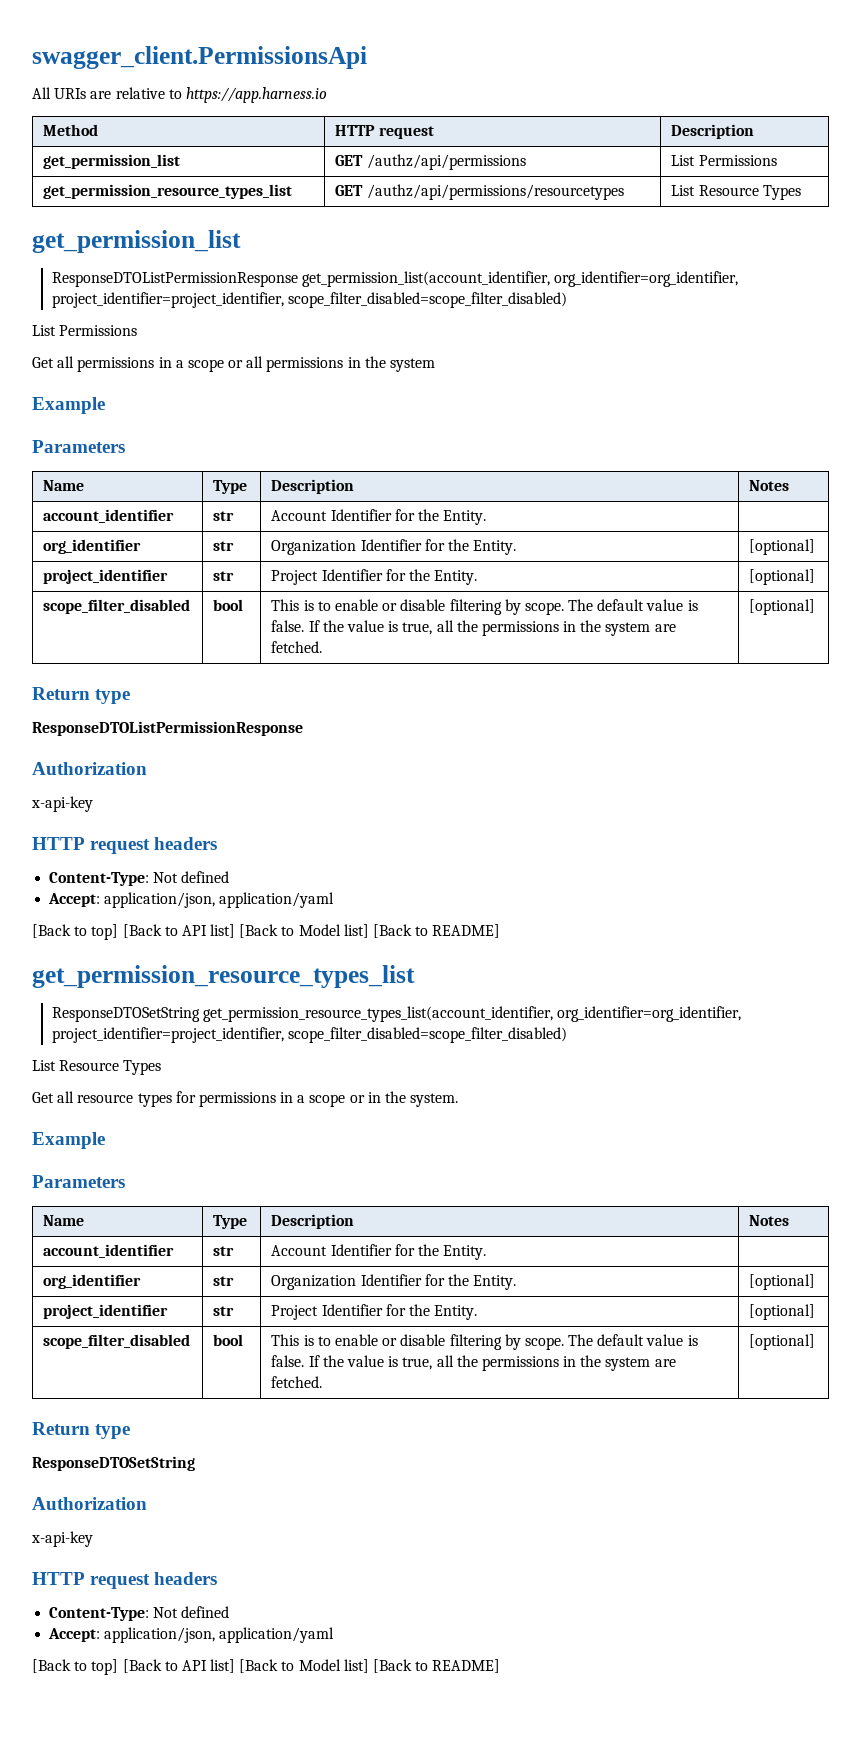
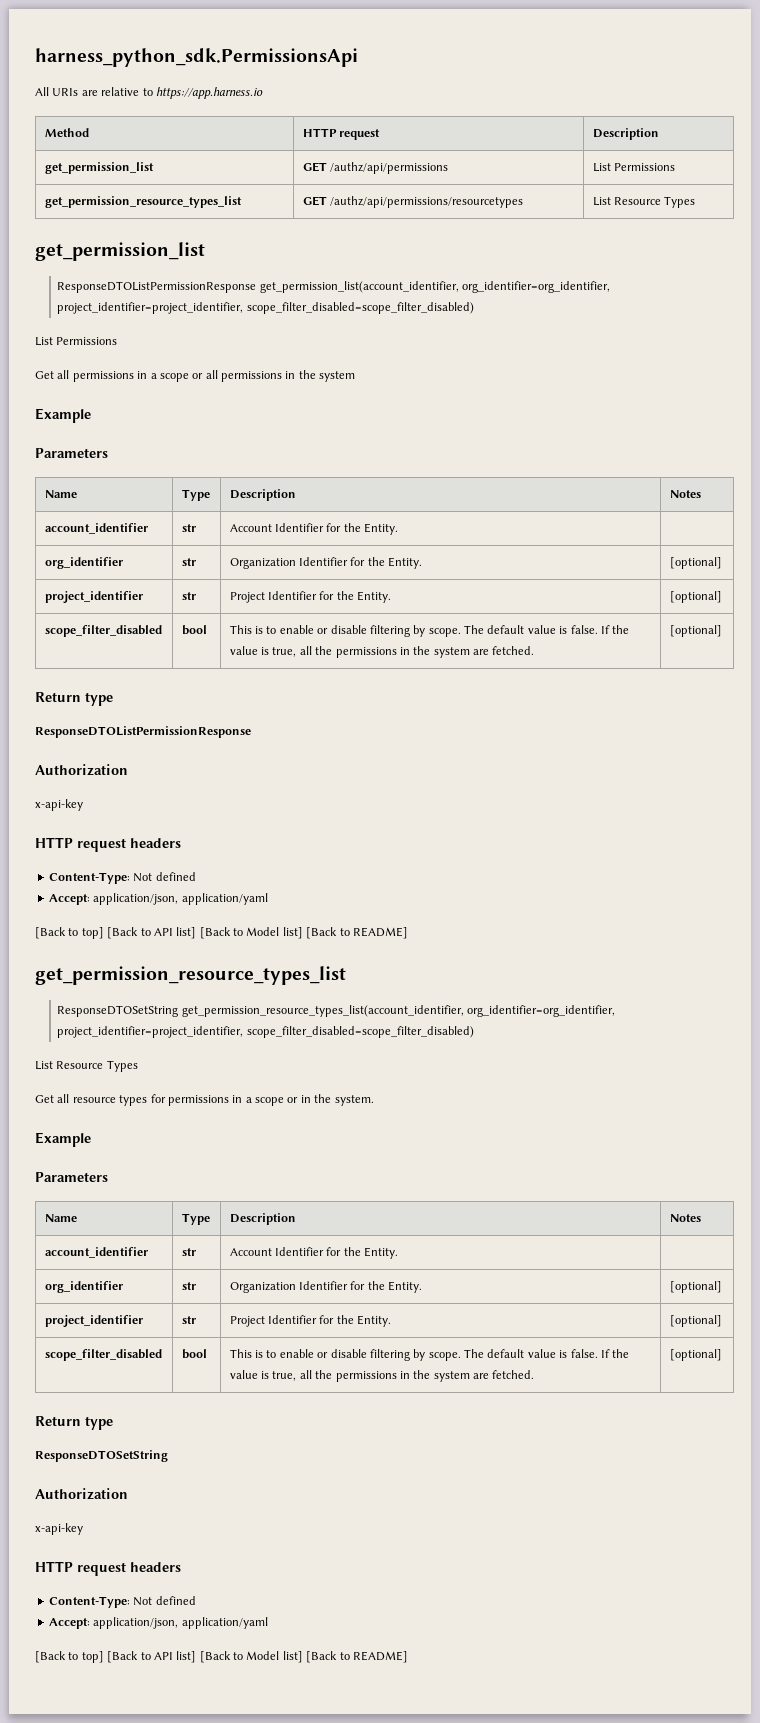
[32,46,367,69] swagger_client.PermissionsApi -> [35,48,358,67] harness_python_sdk.PermissionsApi

